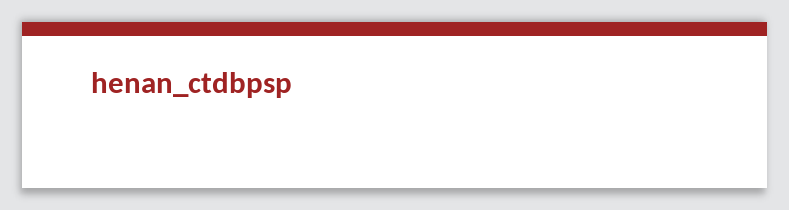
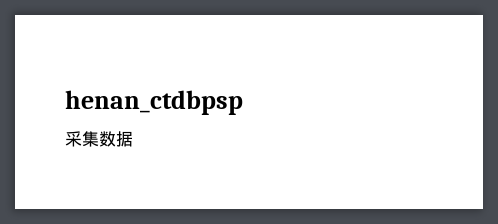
(292, 85) none -> [65,131,133,147] // 采集数据

